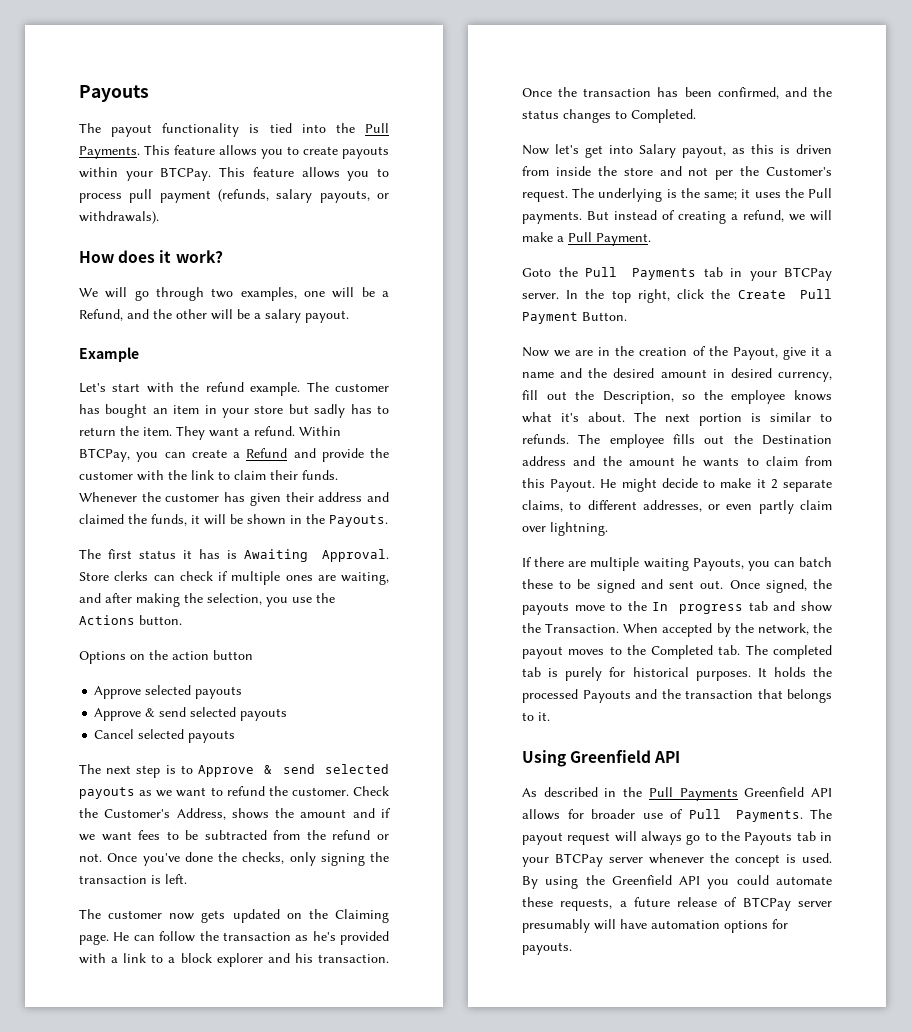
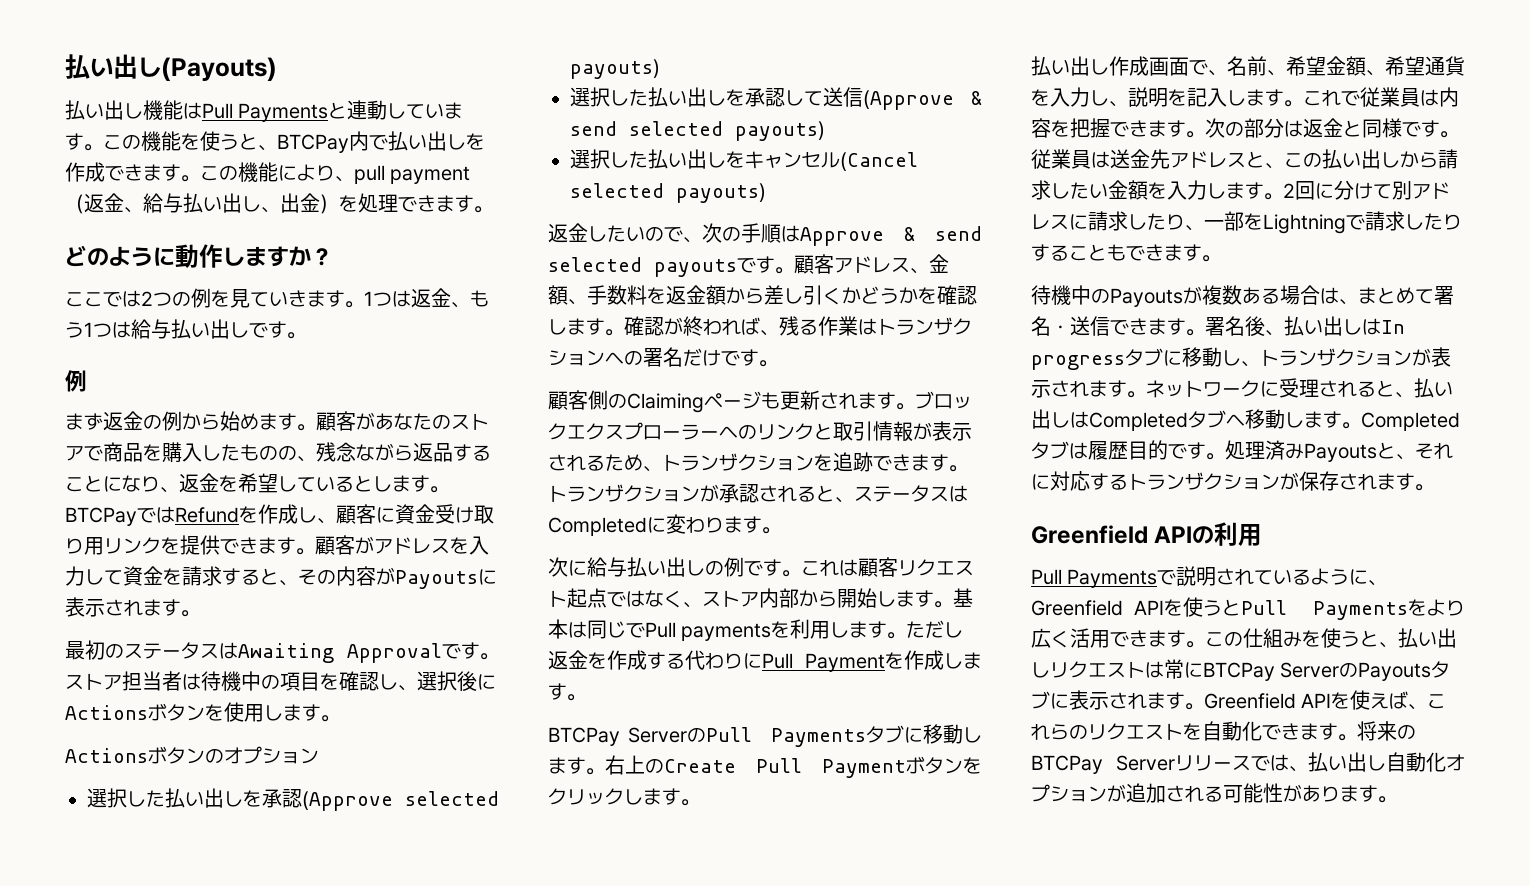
[79,85,149,102] [79,123,389,137] [79,145,389,159] [79,167,390,181] [79,189,390,203] [79,211,159,224] [79,250,223,263] [79,287,389,301] [79,309,349,323] [79,347,139,362] [79,382,389,396] [79,404,389,418] [79,426,341,440] [79,448,389,462] [79,470,338,481] [79,492,390,506] [79,514,388,527] [79,549,389,562] [79,571,389,585] [79,593,335,607] [79,615,182,625] [79,650,253,664] [94,685,243,699] [94,707,288,721] [94,729,236,743] [79,764,390,778] [79,786,389,799] [79,808,391,820] [79,830,389,841] [79,852,389,866] [79,874,187,884] [79,909,389,923] [79,931,389,945] [79,953,389,967] [522,87,832,99] [522,109,696,123] [522,144,832,158] [522,166,832,180] [522,188,832,202] [522,210,832,224] [522,232,651,246] [522,267,832,281] [522,289,832,303] [522,312,627,324] [522,346,832,360] [522,368,832,382] [522,390,832,404] [522,412,832,426] [522,434,832,448] [522,456,832,467] [522,478,832,492] [522,500,832,514] [522,522,608,536] [522,557,832,571] [522,579,832,593] [522,601,832,615] [522,623,832,637] [522,645,832,659] [522,667,832,681] [522,689,832,703] [522,712,550,721] [522,750,681,767] [522,787,832,801] [522,809,832,822] [522,831,832,845] [522,853,832,867] [522,875,832,889] [522,897,832,911] [522,919,788,933] [522,942,572,955] Payouts // The payout functionality is tied into the Pull Payments. This feature allows you to create payouts within your BTCPay. This feature allows you to process pull payment (refunds, salary payouts, or withdrawals). // How does it work? // We will go through two examples, one will be a Refund, and the other will be a salary payout. // Example // Let's start with the refund example. The customer has bought an item in your store but sadly has to return the item. They want a refund. Within BTCPay, you can create a Refund and provide the customer with the link to claim their funds. Whenever the customer has given their address and claimed the funds, it will be shown in the Payouts. // The first status it has is Awaiting Approval. Store clerks can check if multiple ones are waiting, and after making the selection, you use the Actions button. // Options on the action button // Approve selected payouts // Approve & send selected payouts // Cancel selected payouts // The next step is to Approve & send selected payouts as we want to refund the customer. Check the Customer's Address, shows the amount and if we want fees to be subtracted from the refund or not. Once you've done the checks, only signing the transaction is left. // The customer now gets updated on the Claiming page. He can follow the transaction as he's provided with a link to a block explorer and his transaction. Once the transaction has been confirmed, and the status changes to Completed. // Now let's get into Salary payout, as this is driven from inside the store and not per the Customer's request. The underlying is the same; it uses the Pull payments. But instead of creating a refund, we will make a Pull Payment. // Goto the Pull Payments tab in your BTCPay server. In the top right, click the Create Pull Payment Button. // Now we are in the creation of the Payout, give it a name and the desired amount in desired currency, fill out the Description, so the employee knows what it's about. The next portion is similar to refunds. The employee fills out the Destination address and the amount he wants to claim from this Payout. He might decide to make it 2 separate claims, to different addresses, or even partly claim over lightning. // If there are multiple waiting Payouts, you can batch these to be signed and sent out. Once signed, the payouts move to the In progress tab and show the Transaction. When accepted by the network, the payout moves to the Completed tab. The completed tab is purely for historical purposes. It holds the processed Payouts and the transaction that belongs to it. // Using Greenfield API // As described in the Pull Payments Greenfield API allows for broader use of Pull Payments. The payout request will always go to the Payouts tab in your BTCPay server whenever the concept is used. By using the Greenfield API you could automate these requests, a future release of BTCPay server presumably will have automation options for payouts. -> [65,54,277,81] [65,100,464,122] [65,131,485,153] [65,162,471,184] [65,193,493,214] [65,244,333,268] [65,288,489,308] [65,319,306,339] [65,370,87,392] [65,411,489,431] [65,442,491,463] [65,473,449,493] [65,504,494,526] [65,535,489,555] [65,566,497,589] [65,597,200,617] [65,640,499,663] [65,671,496,691] [65,702,340,722] [65,746,319,764] [87,788,499,811] [570,59,660,79] [570,87,982,110] [570,121,825,141] [570,149,918,171] [570,183,766,203] [548,223,982,246] [548,254,949,277] [548,285,977,305] [548,316,972,336] [548,347,778,367] [548,390,972,413] [548,421,972,442] [548,452,968,472] [548,484,968,503] [548,514,781,536] [548,557,974,577] [548,588,973,608] [548,619,964,641] [548,650,982,672] [548,683,586,701] [548,724,982,747] [548,755,982,778] [548,788,700,806] [1031,56,1465,76] [1031,87,1459,107] [1031,118,1459,138] [1031,149,1458,169] [1031,180,1450,200] [1031,211,1462,234] [1031,244,1221,262] [1031,285,1454,307] [1031,316,1405,336] [1031,347,1451,370] [1031,378,1453,398] [1031,409,1460,431] [1031,440,1453,462] [1031,471,1434,491] [1031,522,1263,546] [1031,566,1388,588] [1031,597,1465,620] [1031,628,1457,648] [1031,659,1451,681] [1031,690,1447,710] [1031,721,1416,741] [1031,752,1465,774] [1031,783,1397,803] 払い出し(Payouts) // 払い出し機能はPull Paymentsと連動しています。この機能を使うと、BTCPay内で払い出しを作成できます。この機能により、pull payment（返金、給与払い出し、出金）を処理できます。 // どのように動作しますか？ // ここでは2つの例を見ていきます。1つは返金、もう1つは給与払い出しです。 // 例 // まず返金の例から始めます。顧客があなたのストアで商品を購入したものの、残念ながら返品することになり、返金を希望しているとします。BTCPayではRefundを作成し、顧客に資金受け取り用リンクを提供できます。顧客がアドレスを入力して資金を請求すると、その内容がPayoutsに表示されます。 // 最初のステータスはAwaiting Approvalです。ストア担当者は待機中の項目を確認し、選択後にActionsボタンを使用します。 // Actionsボタンのオプション // 選択した払い出しを承認(Approve selected payouts) // 選択した払い出しを承認して送信(Approve & send selected payouts) // 選択した払い出しをキャンセル(Cancel selected payouts) // 返金したいので、次の手順はApprove & send selected payoutsです。顧客アドレス、金額、手数料を返金額から差し引くかどうかを確認します。確認が終われば、残る作業はトランザクションへの署名だけです。 // 顧客側のClaimingページも更新されます。ブロックエクスプローラーへのリンクと取引情報が表示されるため、トランザクションを追跡できます。トランザクションが承認されると、ステータスはCompletedに変わります。 // 次に給与払い出しの例です。これは顧客リクエスト起点ではなく、ストア内部から開始します。基本は同じでPull paymentsを利用します。ただし返金を作成する代わりにPull Paymentを作成します。 // BTCPay ServerのPull Paymentsタブに移動します。右上のCreate Pull Paymentボタンをクリックします。 // 払い出し作成画面で、名前、希望金額、希望通貨を入力し、説明を記入します。これで従業員は内容を把握できます。次の部分は返金と同様です。従業員は送金先アドレスと、この払い出しから請求したい金額を入力します。2回に分けて別アドレスに請求したり、一部をLightningで請求したりすることもできます。 // 待機中のPayoutsが複数ある場合は、まとめて署名・送信できます。署名後、払い出しはIn progressタブに移動し、トランザクションが表示されます。ネットワークに受理されると、払い出しはCompletedタブへ移動します。Completedタブは履歴目的です。処理済みPayoutsと、それに対応するトランザクションが保存されます。 // Greenfield APIの利用 // Pull Paymentsで説明されているように、Greenfield APIを使うとPull Paymentsをより広く活用できます。この仕組みを使うと、払い出しリクエストは常にBTCPay ServerのPayoutsタブに表示されます。Greenfield APIを使えば、これらのリクエストを自動化できます。将来のBTCPay Serverリリースでは、払い出し自動化オプションが追加される可能性があります。

